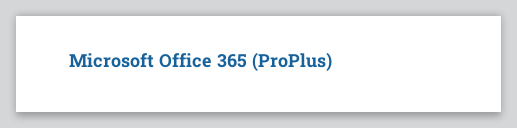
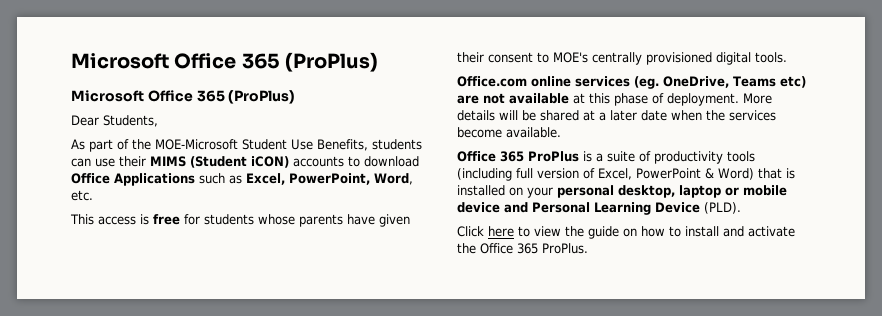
[69,52,332,71] Microsoft Office 365 (ProPlus) -> [71,52,378,72] [71,90,296,104] [71,115,158,127] [71,139,422,152] [71,156,419,168] [71,173,413,186] [71,190,93,201] [70,214,410,227] [457,52,787,65] [457,76,806,89] [457,93,772,106] [457,110,776,121] [457,127,561,138] [457,151,755,164] [457,168,795,181] [457,185,787,198] [457,202,741,215] [457,226,795,239] [457,243,588,254] Microsoft Office 365 (ProPlus) // Microsoft Office 365 (ProPlus) // Dear Students, // As part of the MOE-Microsoft Student Use Benefits, students can use their MIMS (Student iCON) accounts to download Office Applications such as Excel, PowerPoint, Word, etc. // This access is free for students whose parents have given their consent to MOE's centrally provisioned digital tools. // Office.com online services (eg. OneDrive, Teams etc) are not available at this phase of deployment. More details will be shared at a later date when the services become available. // Office 365 ProPlus is a suite of productivity tools (including full version of Excel, PowerPoint & Word) that is installed on your personal desktop, laptop or mobile device and Personal Learning Device (PLD). // Click here to view the guide on how to install and activate the Office 365 ProPlus.

